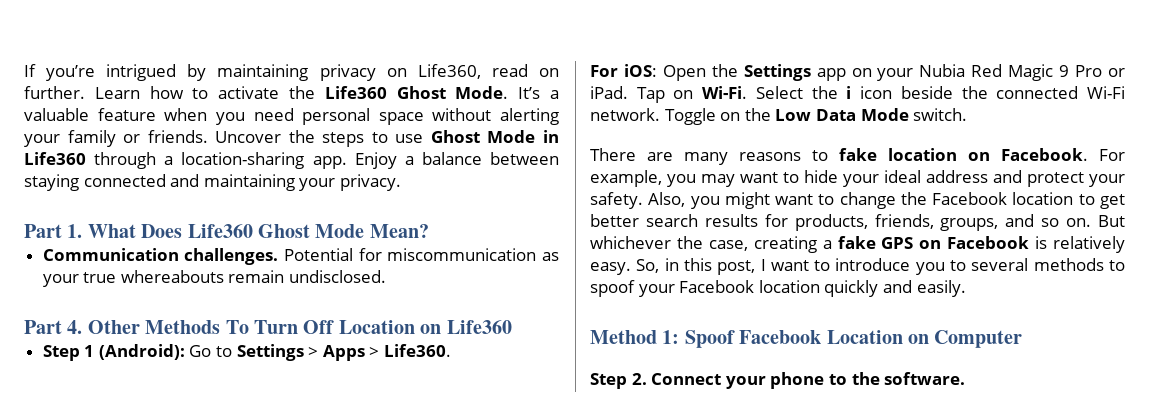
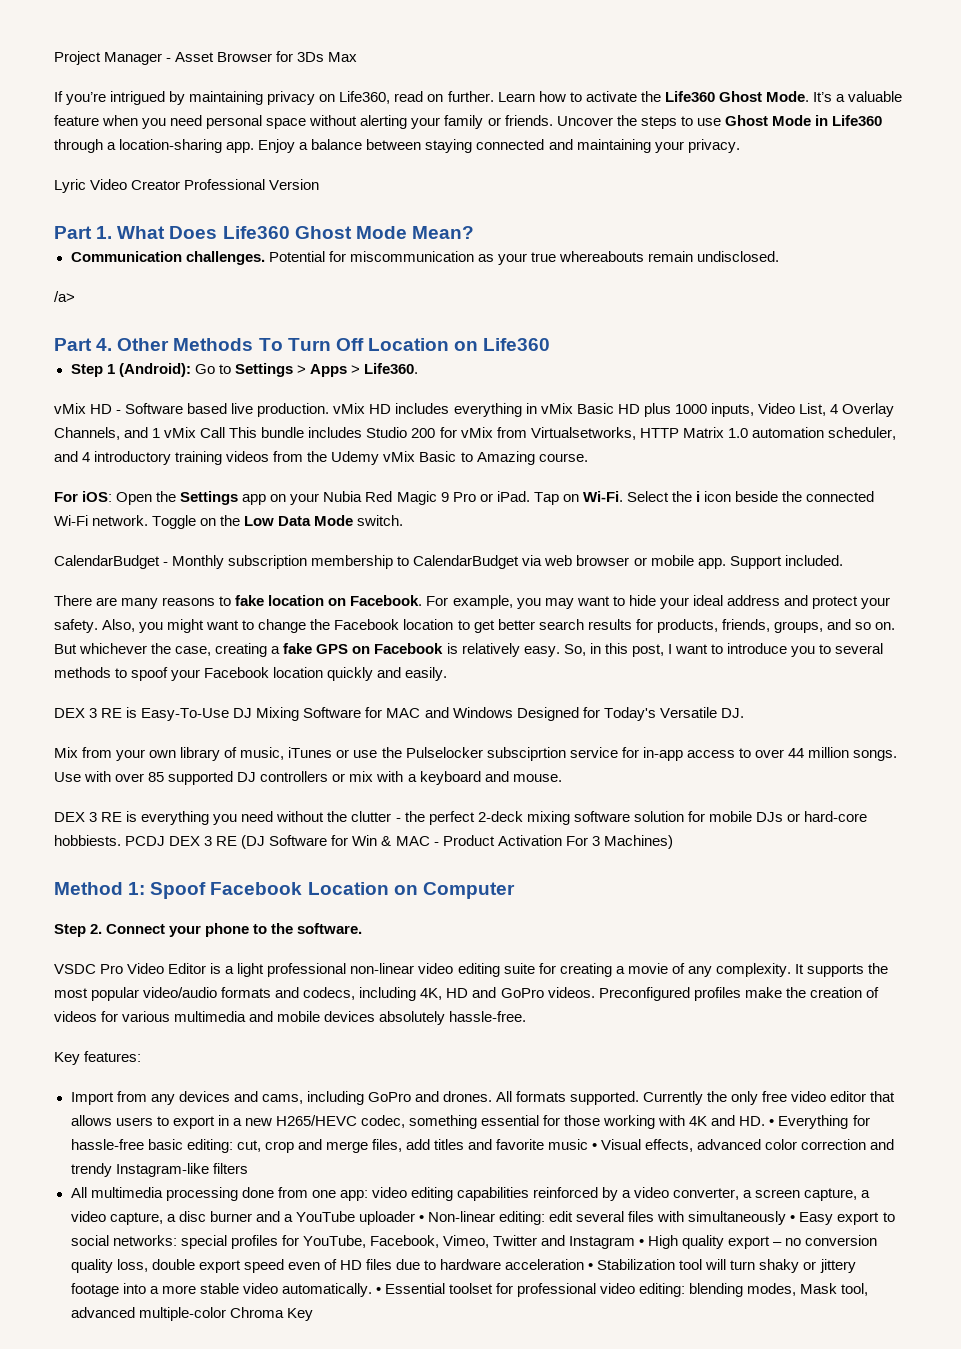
(24, 70) none -> [54,51,358,65] Project Manager - Asset Browser for 3Ds Max //
(401, 182) none -> [54,179,320,193] // Lyric Video Creator Professional Version
(387, 276) none -> [54,291,75,302] // /a>
(452, 350) none -> [54,403,895,417] [54,427,896,440] [54,451,588,465] // vMix HD - Software based live production. vMix HD includes everything in vMix Basic HD plus 1000 inputs, Video List, 4 Overlay Channels, and 1 vMix Call This bundle includes Studio 200 for vMix from Virtualsetworks, HTTP Matrix 1.0 automation scheduler, and 4 introductory training videos from the Udemy vMix Basic to Amazing course.
(968, 114) none -> [54,555,843,569] // CalendarBudget - Monthly subscription membership to CalendarBudget via web browser or mobile app. Support included.
(966, 288) none -> [54,707,744,721] [54,747,898,761] [54,771,562,785] [54,811,868,825] [54,835,673,849] // DEX 3 RE is Easy-To-Use DJ Mixing Software for MAC and Windows Designed for Today's Versatile DJ. // Mix from your own library of music, iTunes or use the Pulselocker subsciprtion service for in-app access to over 44 million songs. Use with over 85 supported DJ controllers or mix with a keyboard and mouse. // DEX 3 RE is everything you need without the clutter - the perfect 2-deck mixing software solution for mobile DJs or hard-core hobbiests. PCDJ DEX 3 RE (DJ Software for Win & MAC - Product Activation For 3 Machines)
(966, 378) none -> [54,963,889,977] [54,987,879,1001] [54,1011,527,1025] [54,1051,142,1065] [70,1091,896,1105] [70,1115,870,1129] [70,1139,895,1153] [70,1163,248,1177] [70,1187,871,1201] [70,1211,895,1225] [70,1235,878,1249] [70,1259,856,1273] [70,1283,869,1297] [70,1307,313,1321] // VSDC Pro Video Editor is a light professional non-linear video editing suite for creating a movie of any complexity. It supports the most popular video/audio formats and codecs, including 4K, HD and GoPro videos. Preconfigured profiles make the creation of videos for various multimedia and mobile devices absolutely hassle-free. // Key features: // Import from any devices and cams, including GoPro and drones. All formats supported. Сurrently the only free video editor that allows users to export in a new H265/HEVC codec, something essential for those working with 4K and HD. • Everything for hassle-free basic editing: cut, crop and merge files, add titles and favorite music • Visual effects, advanced color correction and trendy Instagram-like filters // All multimedia processing done from one app: video editing capabilities reinforced by a video converter, a screen capture, a video capture, a disc burner and a YouTube uploader • Non-linear editing: edit several files with simultaneously • Easy export to social networks: special profiles for YouTube, Facebook, Vimeo, Twitter and Instagram • High quality export – no conversion quality loss, double export speed even of HD files due to hardware acceleration • Stabilization tool will turn shaky or jittery footage into a more stable video automatically. • Essential toolset for professional video editing: blending modes, Mask tool, advanced multiple-color Chroma Key

